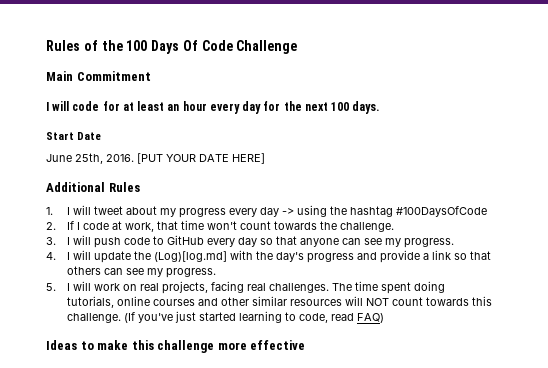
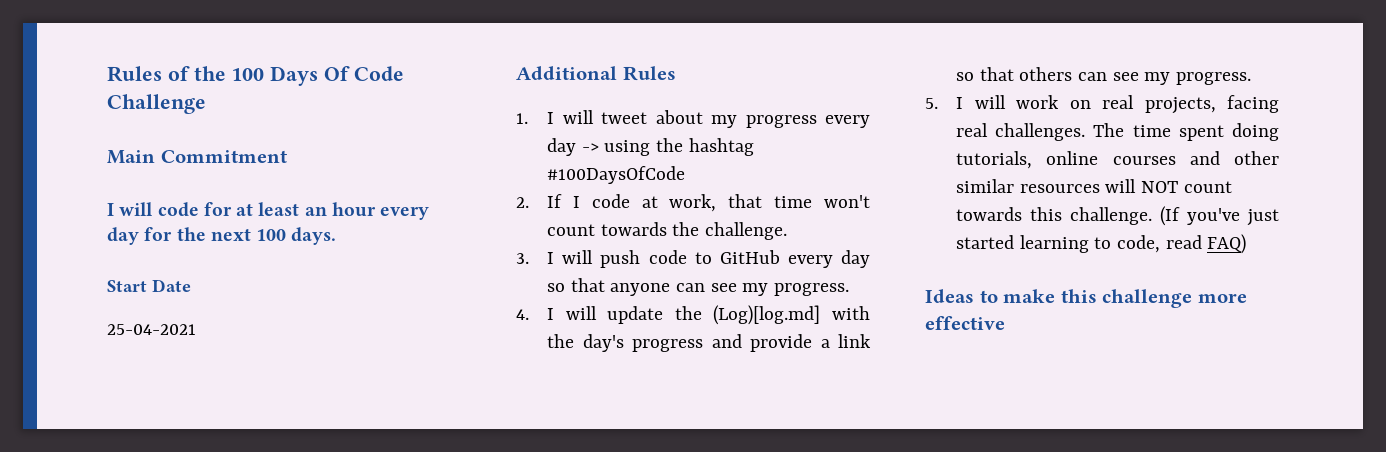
[46,153,265,164] June 25th, 2016. [PUT YOUR DATE HERE] -> [107,324,196,335] 25-04-2021

